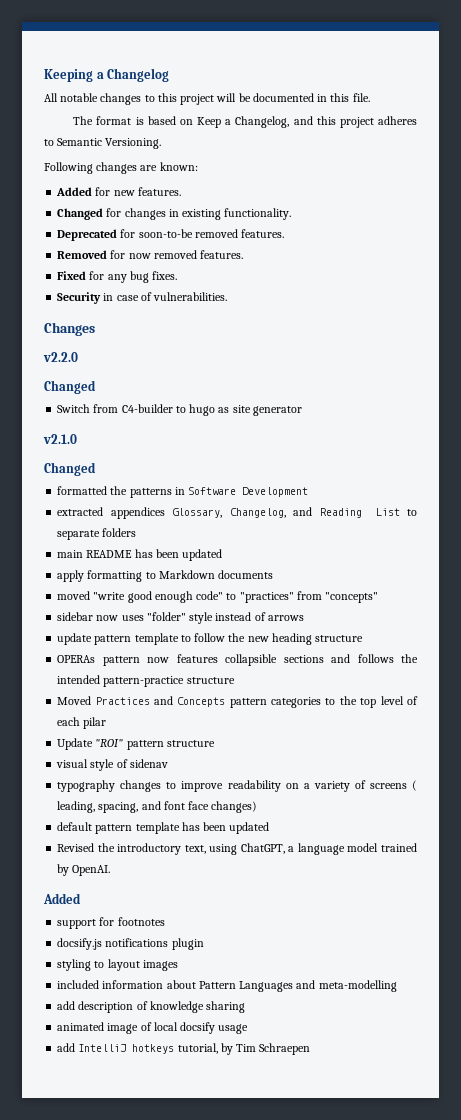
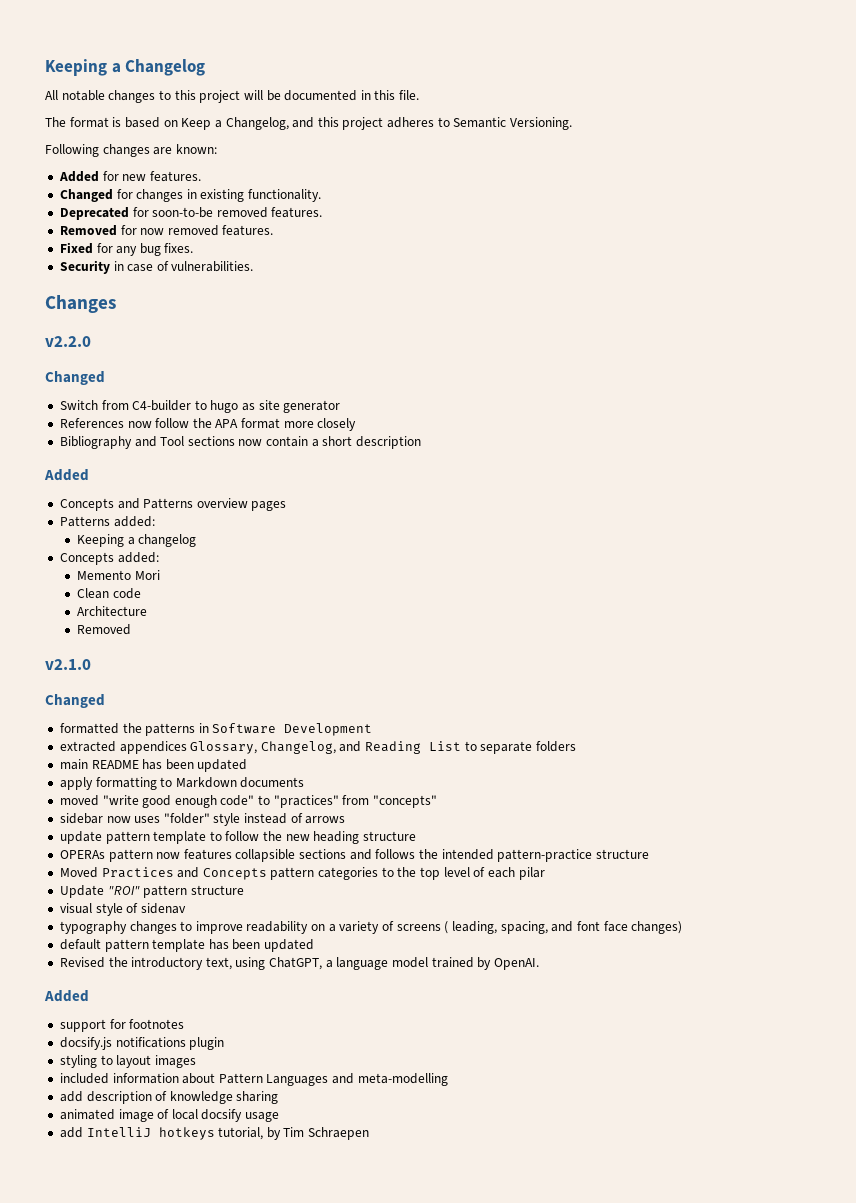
(302, 411) none -> [59,418,357,431] [59,436,422,449] [44,469,89,481] [59,498,287,511] [59,516,155,527] [76,534,197,547] [59,552,159,565] [76,570,160,580] [76,588,141,599] [76,606,147,616] [76,624,131,635] // References now follow the APA format more closely // Bibliography and Tool sections now contain a short description // Added // Concepts and Patterns overview pages // Patterns added: // Keeping a changelog // Concepts added: // Memento Mori // Clean code // Architecture // Removed

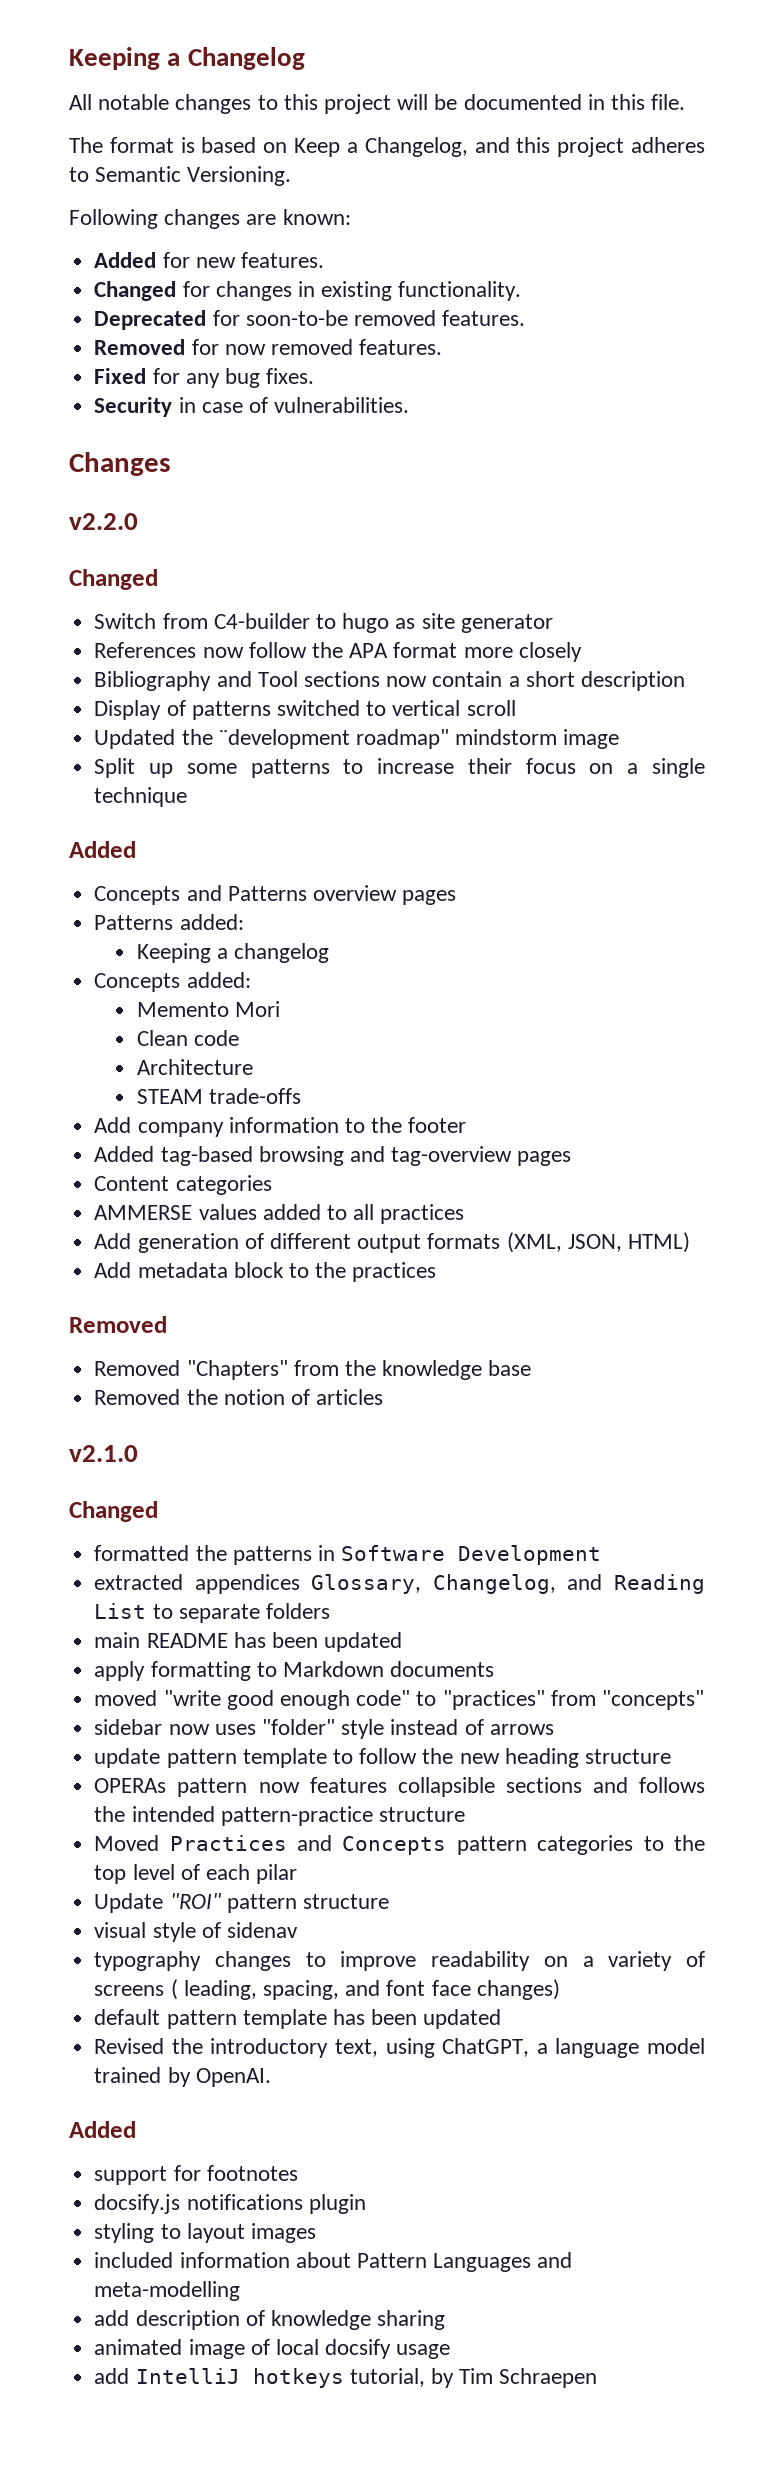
(422, 442) none -> [94,700,516,720] [94,729,620,749] [94,758,705,778] [94,787,188,807] // Display of patterns switched to vertical scroll // Updated the ¨development roadmap" mindstorm image // Split up some patterns to increase their focus on a single technique
[76,624,131,635] Removed -> [136,1088,301,1104] [94,1117,467,1137] [94,1146,572,1166] [94,1175,272,1195] [94,1204,465,1224] [94,1232,690,1253] [94,1262,437,1282] [69,1316,167,1333] [94,1360,532,1380] [94,1389,384,1405] STEAM trade-offs // Add company information to the footer // Added tag-based browsing and tag-overview pages // Content categories // AMMERSE values added to all practices // Add generation of different output formats (XML, JSON, HTML) // Add metadata block to the practices // Removed // Removed "Chapters" from the knowledge base // Removed the notion of articles

